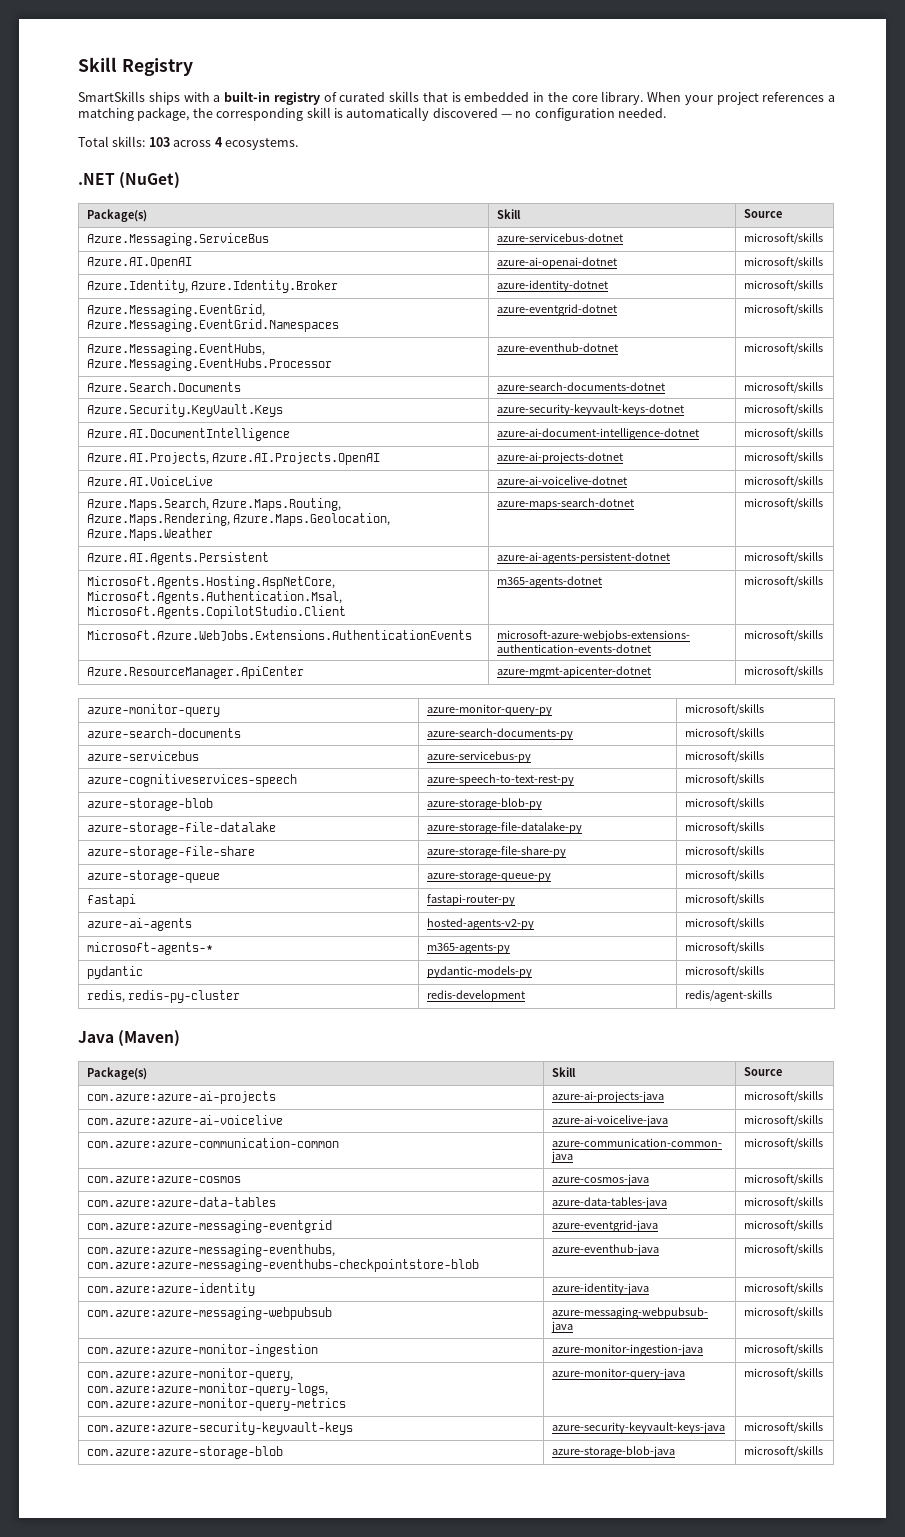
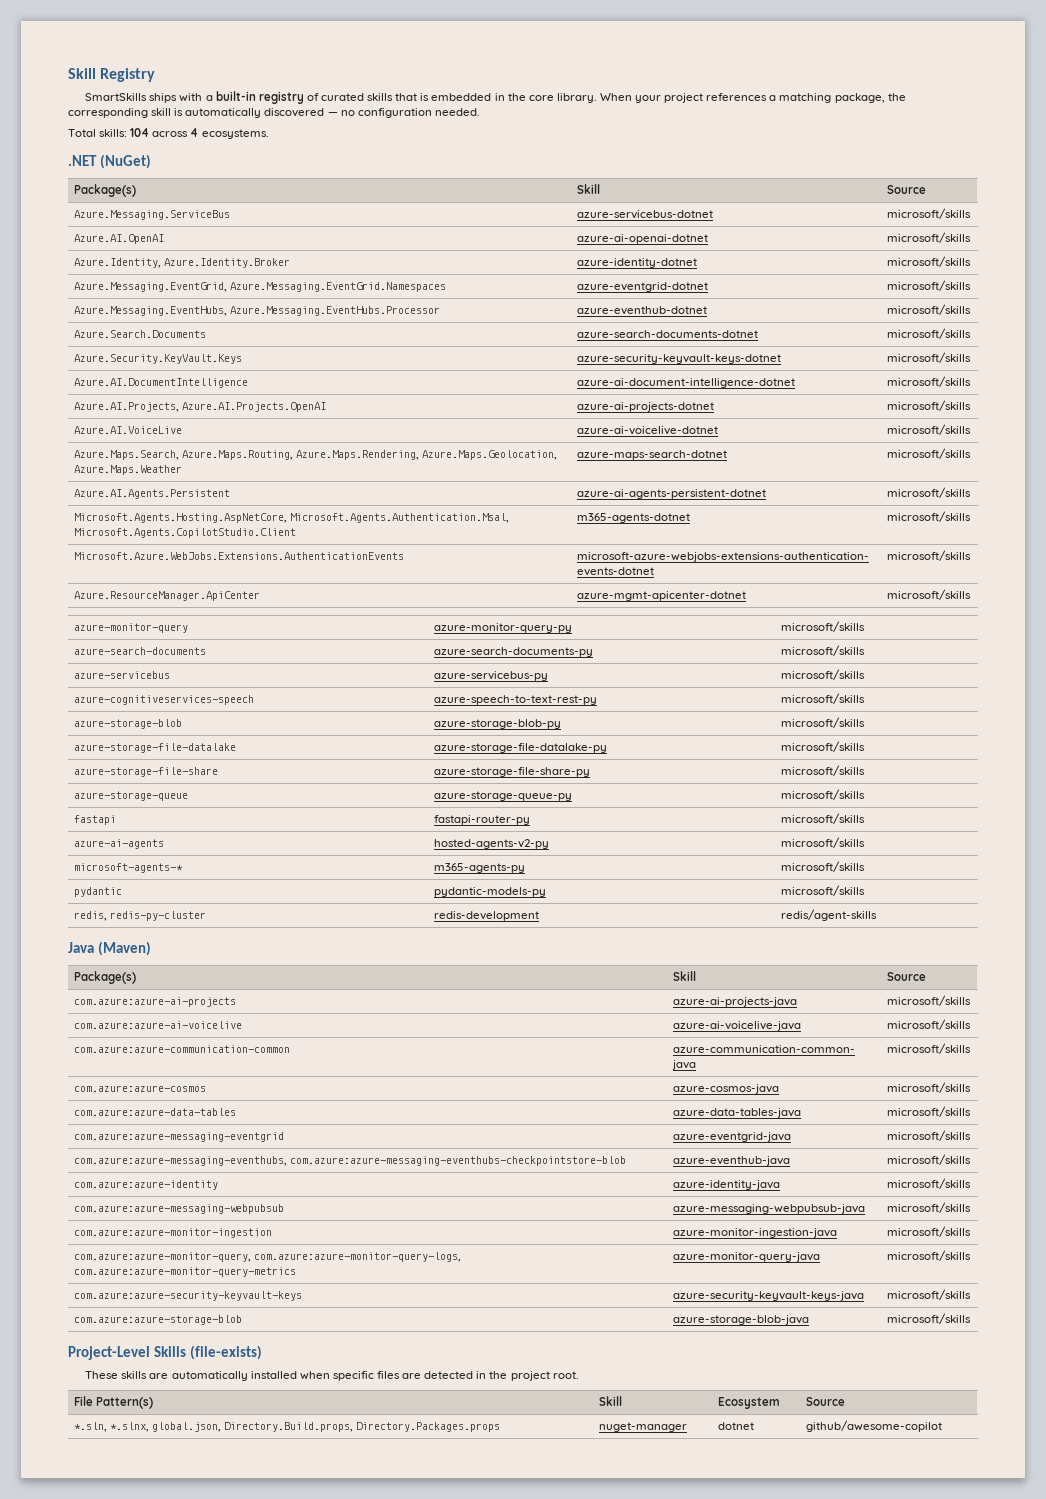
[148,137,170,147] 103 -> [130,128,150,137] 104
(824, 1451) none -> [68,1345,262,1360] [85,1371,579,1381] [73,1396,153,1409] [598,1396,622,1406] [717,1397,780,1409] [805,1397,845,1406] [73,1422,500,1432] [598,1422,687,1432] [717,1422,754,1430] [805,1420,942,1432] // Project-Level Skills (file-exists) // These skills are automatically installed when specific files are detected in the project root. // File Pattern(s) | Skill | Ecosystem | Source // *.sln, *.slnx, global.json, Directory.Build.props, Directory.Packages.props | nuget-manager | dotnet | github/awesome-copilot

